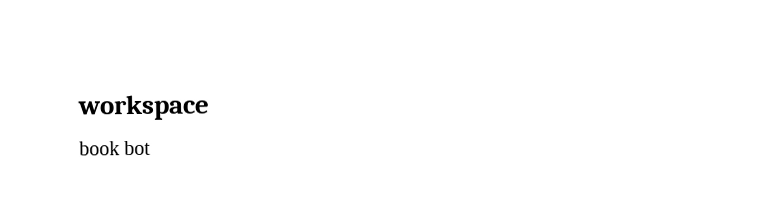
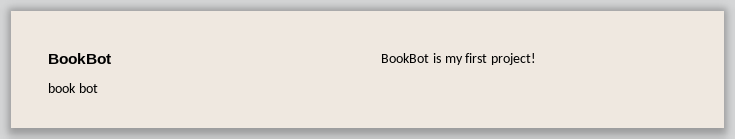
[77,94,210,121] workspace -> [48,53,111,64] BookBot
(152, 148) none -> [381,53,537,65] // BookBot is my first project!

